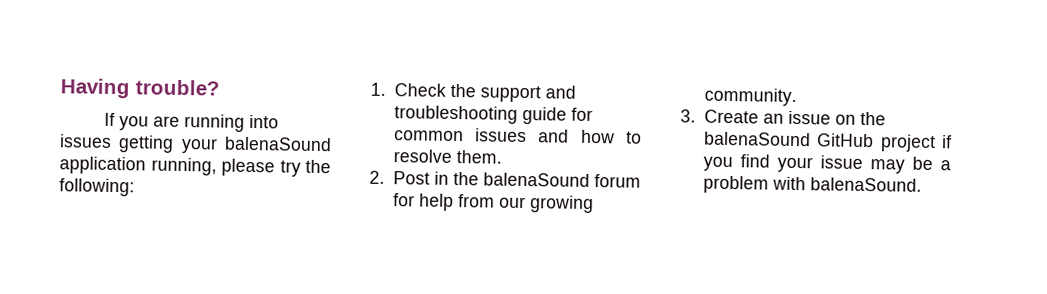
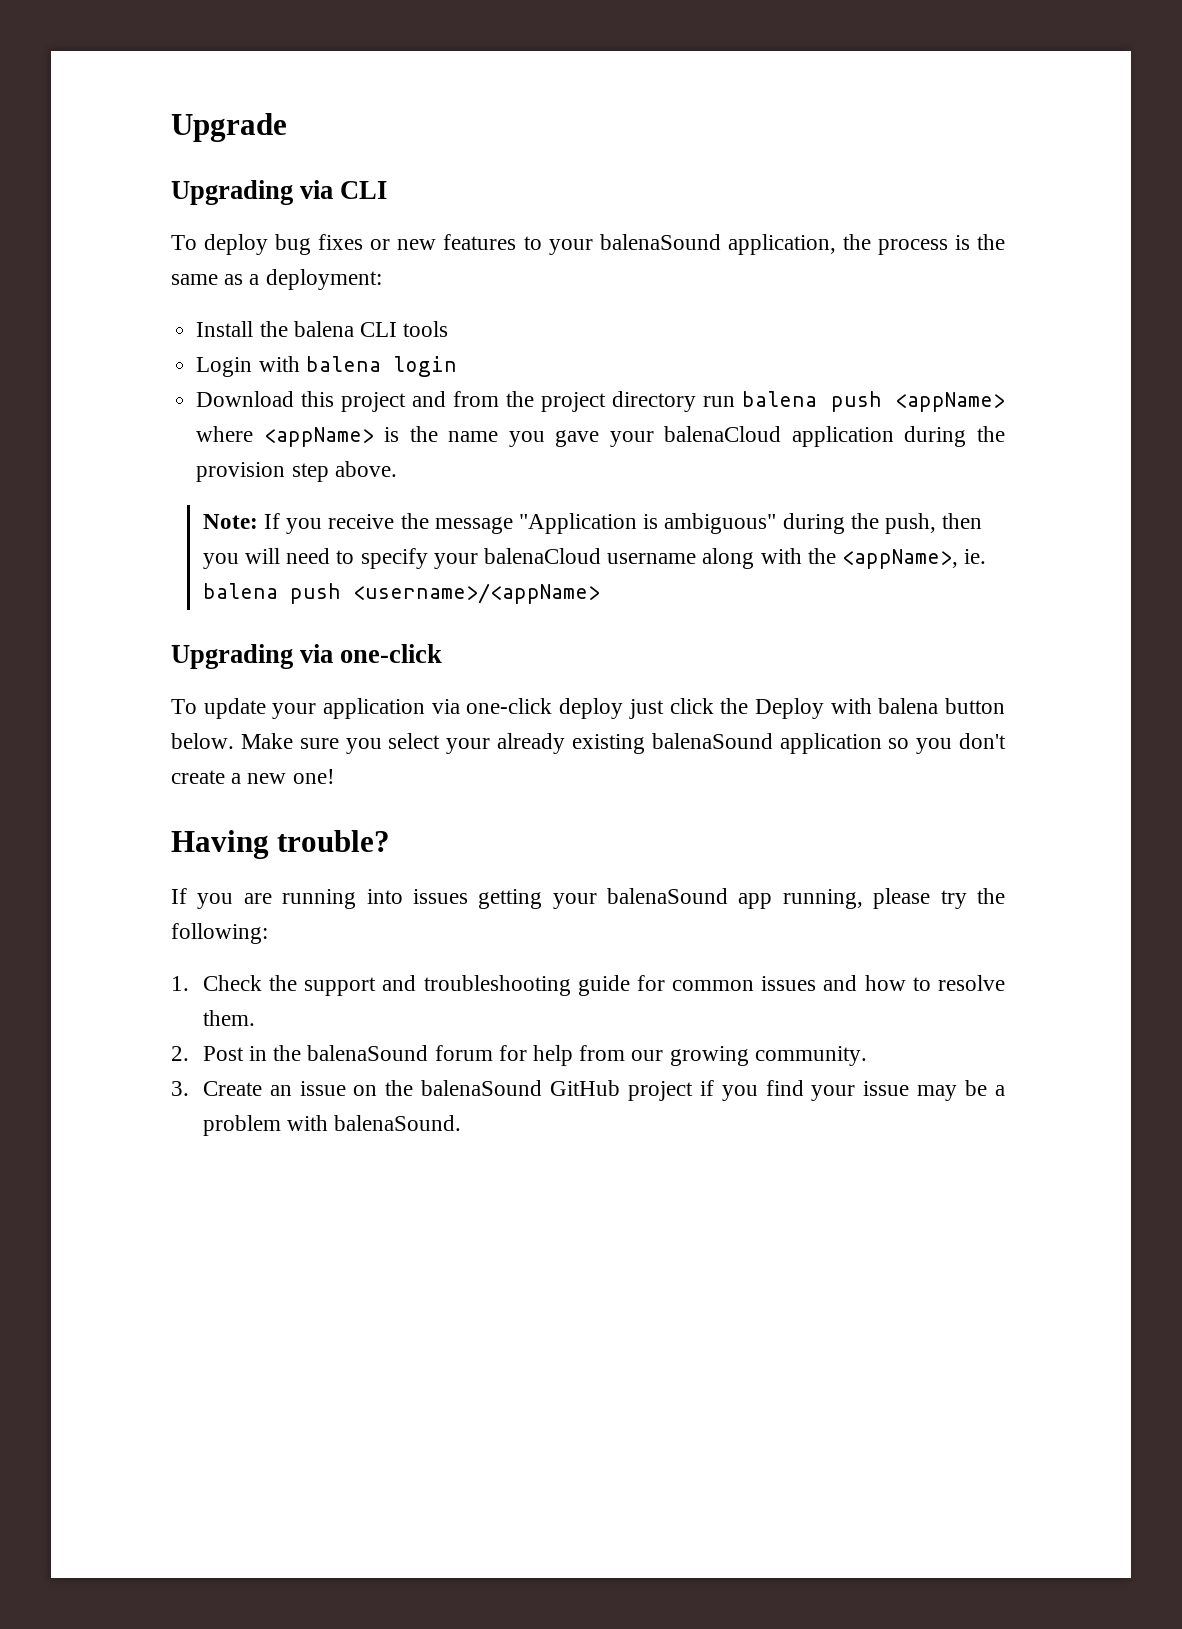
(60, 88) none -> [171,113,287,142] [171,180,388,205] [171,234,1005,255] [171,269,382,290] [196,321,449,337] [196,356,457,377] [196,391,1005,412] [196,426,1005,447] [196,461,397,482] [202,513,983,534] [202,548,987,569] [202,583,600,604] [171,644,443,669] [171,698,1006,719] [171,733,1007,754] [171,769,335,784] Upgrade // Upgrading via CLI // To deploy bug fixes or new features to your balenaSound application, the process is the same as a deployment: // Install the balena CLI tools // Login with balena login // Download this project and from the project directory run balena push <appName> where <appName> is the name you gave your balenaCloud application during the provision step above. // Note: If you receive the message "Application is ambiguous" during the push, then you will need to specify your balenaCloud username along with the <appName>, ie. balena push <username>/<appName> // Upgrading via one-click // To update your application via one-click deploy just click the Deploy with balena button below. Make sure you select your already existing balenaSound application so you don't create a new one! //
[59,156,146,175] application -> [738,893,773,909] app

